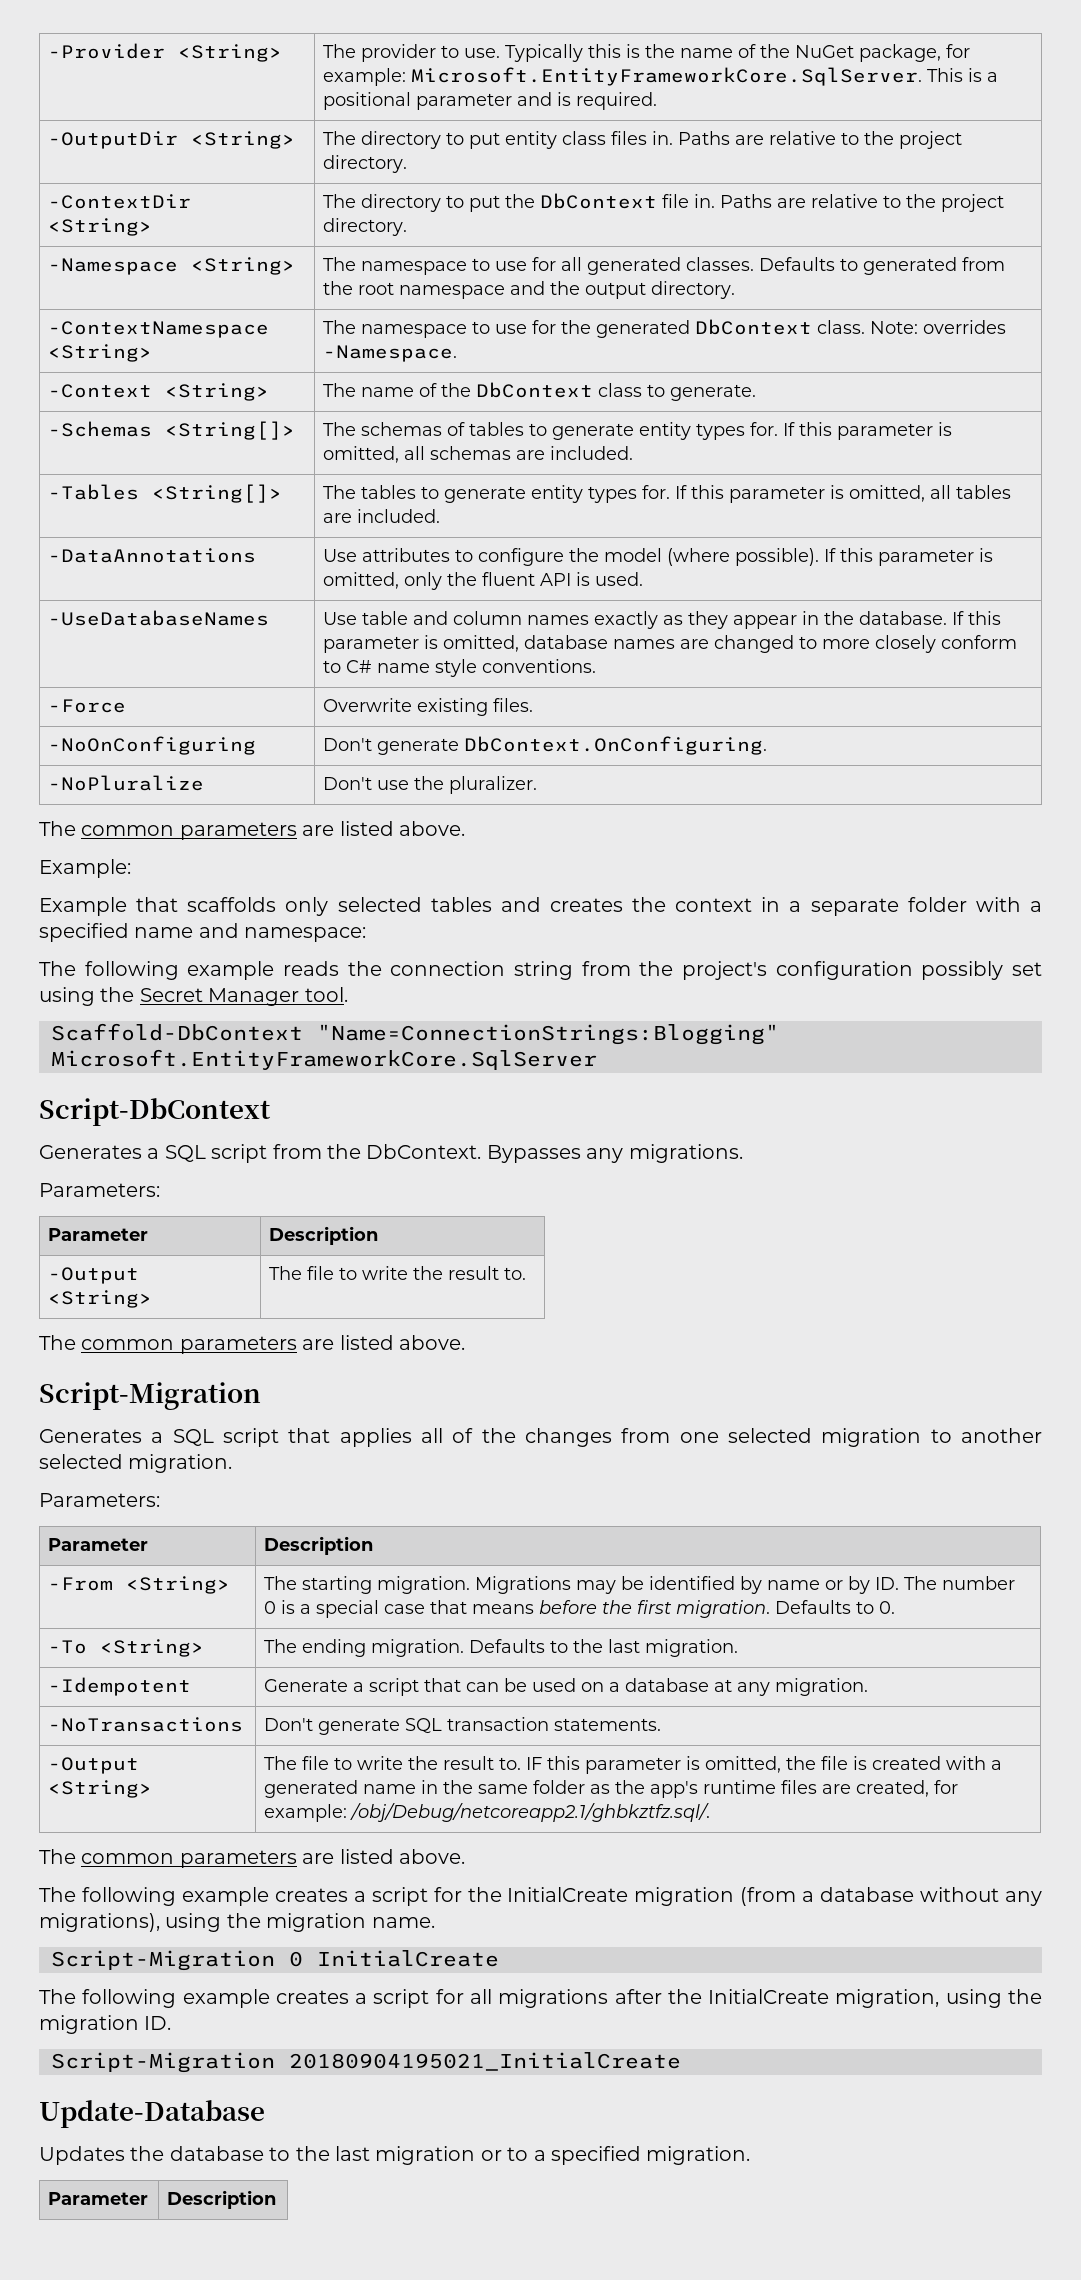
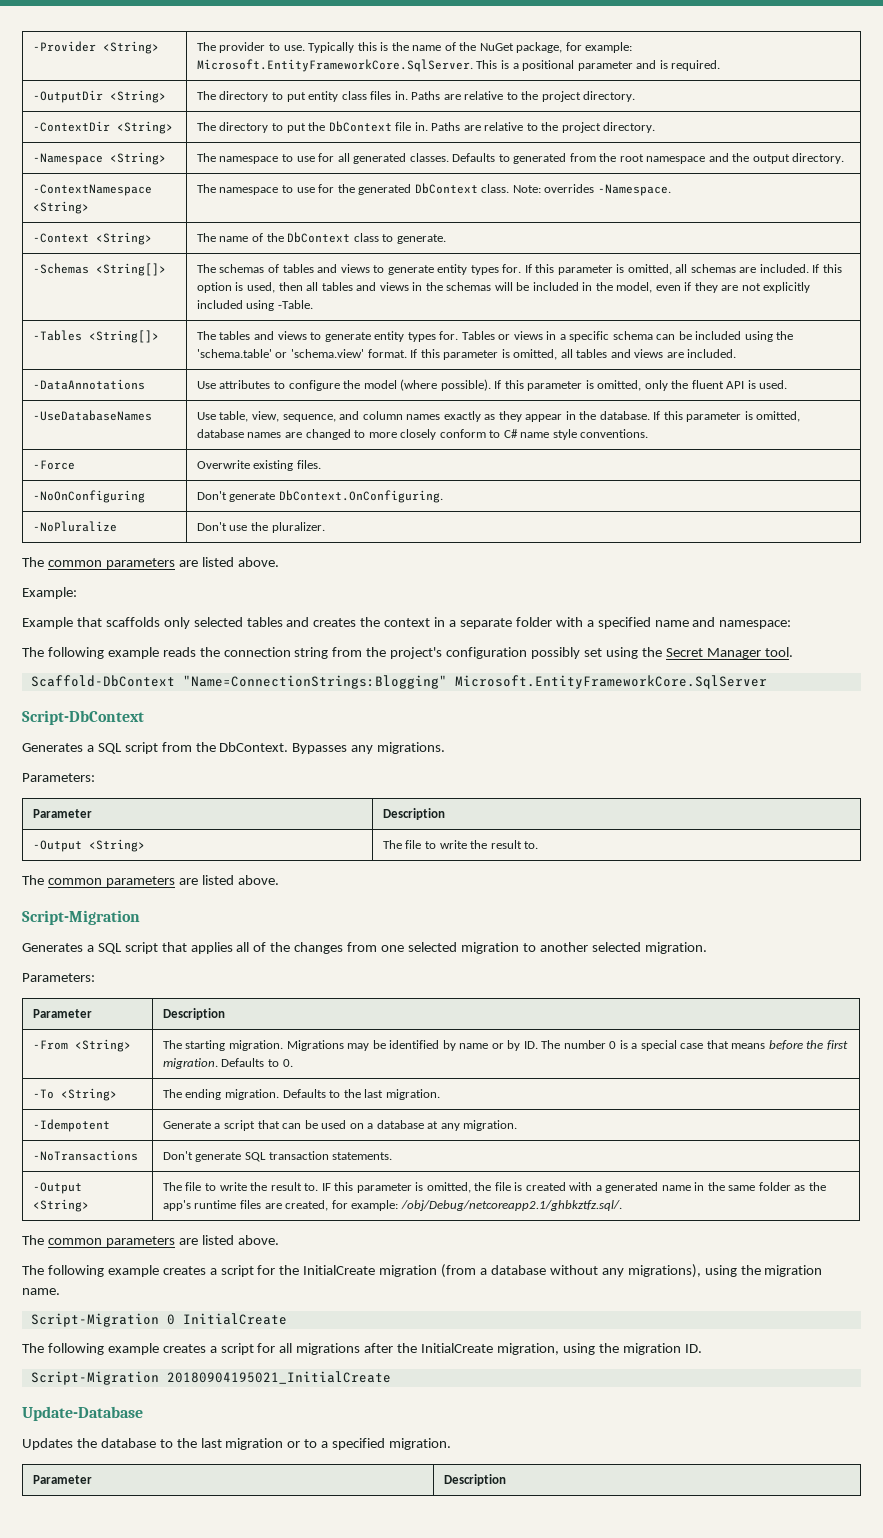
(525, 429) none -> [317,264,370,273] and views
(634, 453) none -> [812,264,842,273] [196,282,811,293] [196,300,313,311] If this option is used, then all tables and views in the schemas will be included in the model, even if they are not explicitly included using -Table.
[421,485,671,503] to generate entity types for. -> [253,331,794,342] [196,349,407,358] and views to generate entity types for. Tables or views in a specific schema can be included using the 'schema.table' or 'schema.view' format.
(1012, 492) none -> [610,349,664,358] and views
[362,611,409,625] table -> [219,411,336,422] table, view, sequence,

